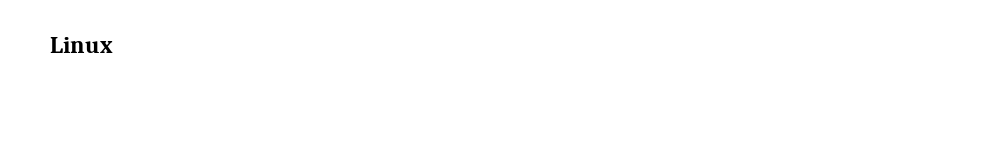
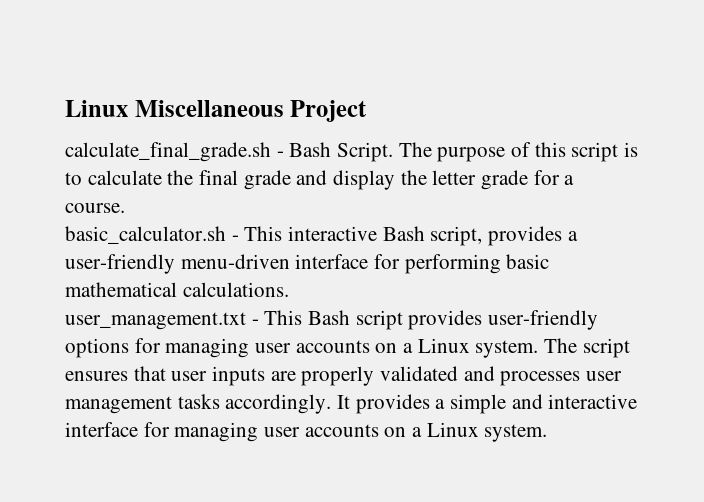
[50,37,113,53] Linux -> [65,100,368,122] [65,142,639,162] [65,170,575,190] [65,203,125,213] [65,226,578,246] [65,254,550,274] [65,282,289,297] [65,310,599,330] [65,338,630,358] [65,366,623,386] [65,394,638,414] [65,422,548,442] Linux Miscellaneous Project // calculate_final_grade.sh - Bash Script. The purpose of this script is to calculate the final grade and display the letter grade for a course. // basic_calculator.sh - This interactive Bash script, provides a user-friendly menu-driven interface for performing basic mathematical calculations. // user_management.txt - This Bash script provides user-friendly options for managing user accounts on a Linux system. The script ensures that user inputs are properly validated and processes user management tasks accordingly. It provides a simple and interactive interface for managing user accounts on a Linux system.

